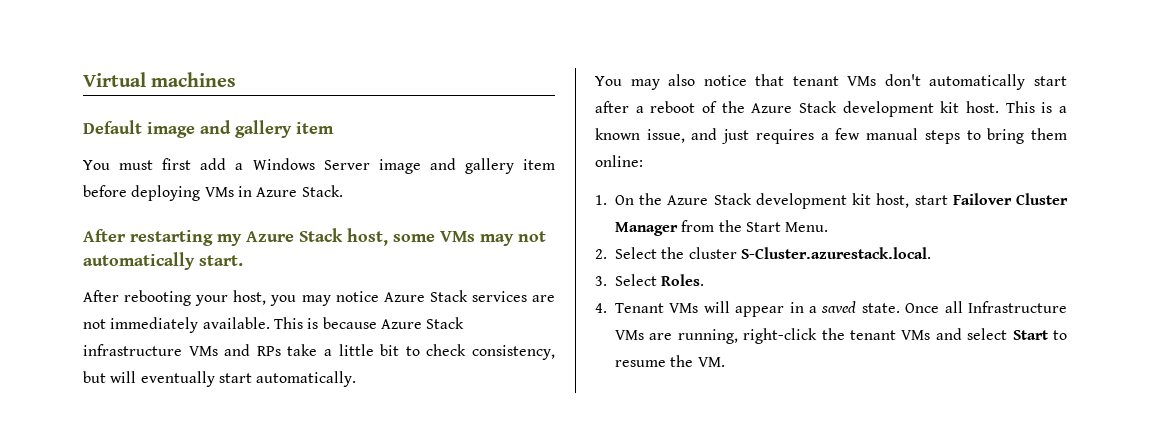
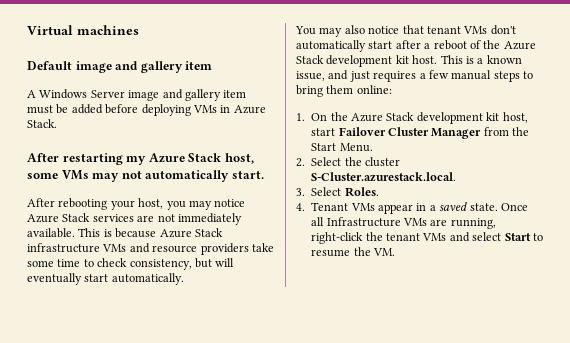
[83,158,244,170] You must first add a -> [27,90,36,98] A
(555, 164) none -> [27,104,103,114] must be added
[256,344,400,356] RPs take a little bit -> [152,243,274,255] [27,259,81,267] resource providers take some time
[703,301,730,313] will -> (375, 207) none

